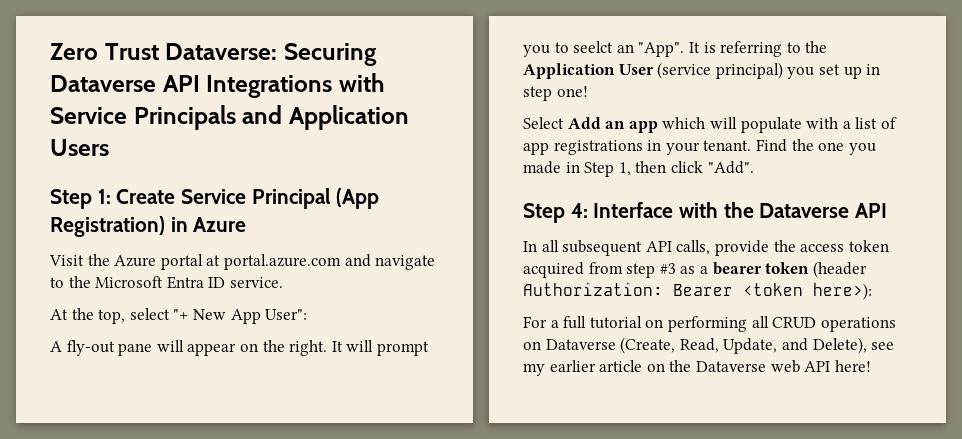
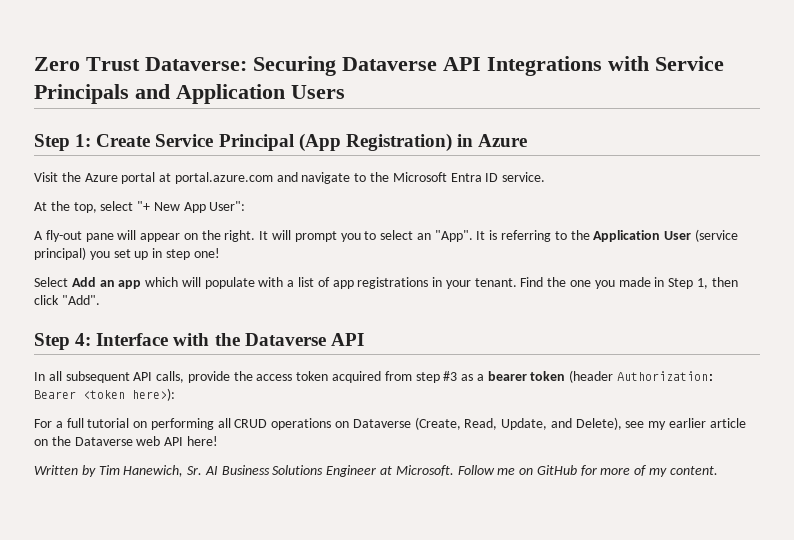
[573,41,614,53] seelct -> [380,230,414,240] select
(871, 366) none -> [34,465,718,477] // Written by Tim Hanewich, Sr. AI Business Solutions Engineer at Microsoft. Follow me on GitHub for more of my content.

